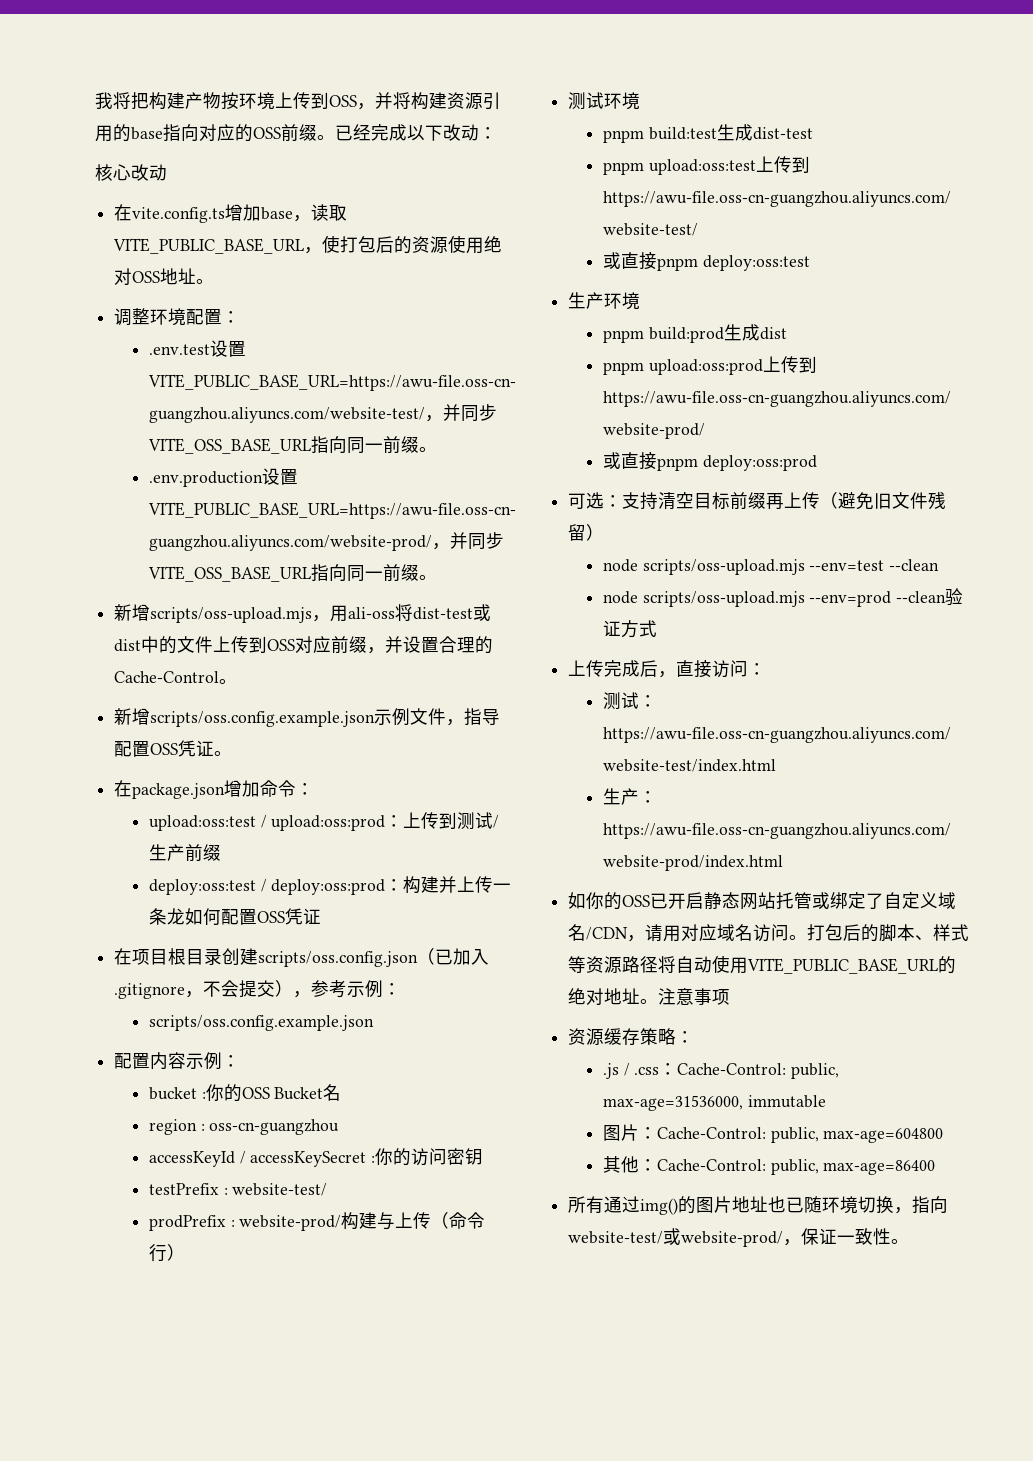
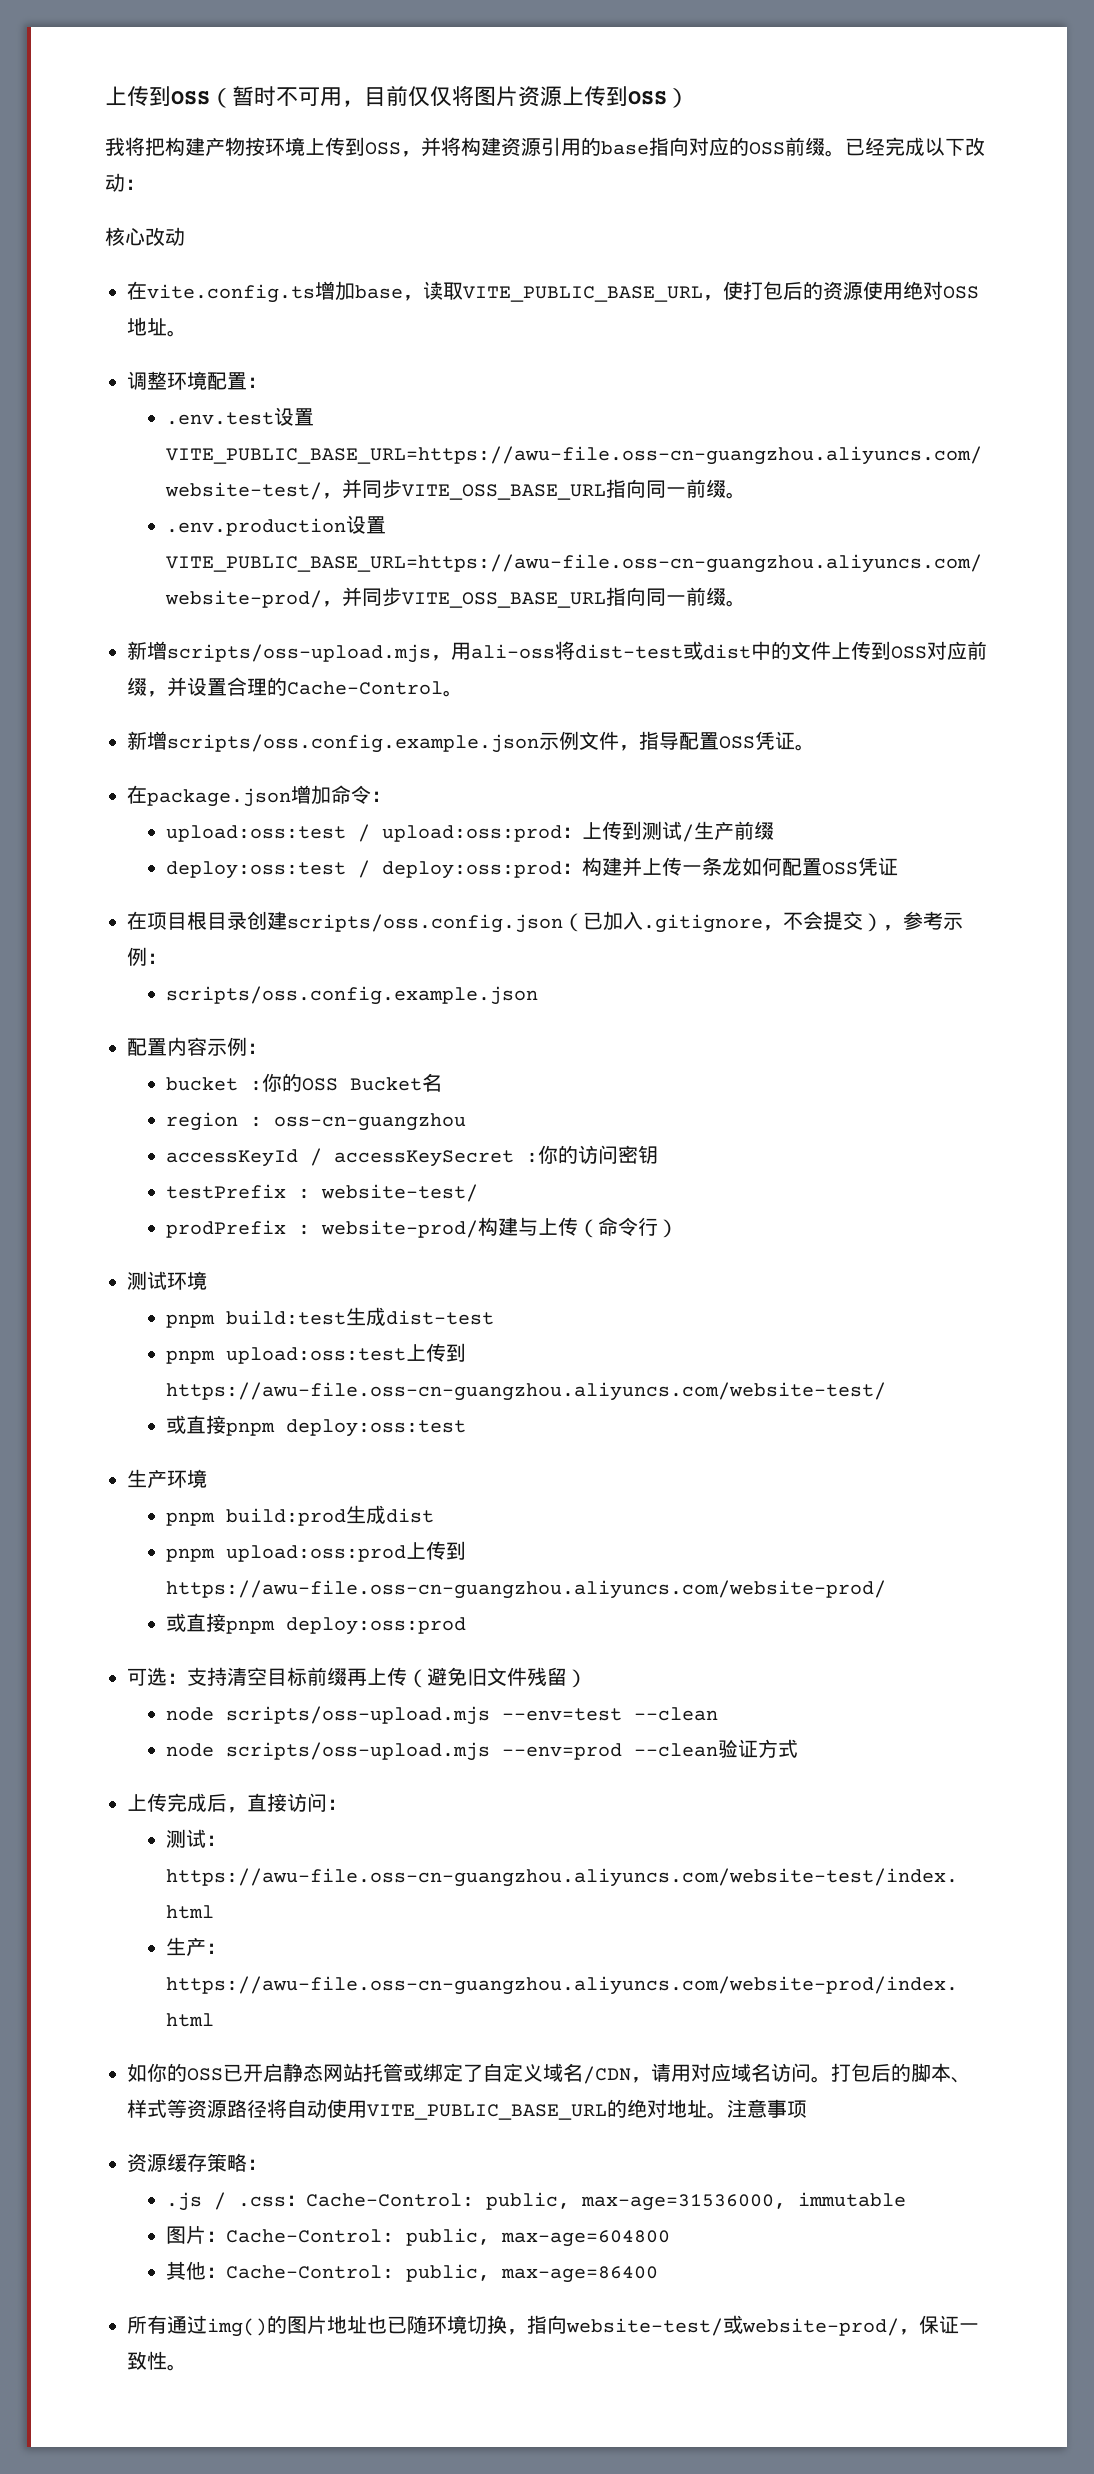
(95, 100) none -> [105,85,689,108] 上传到OSS（暂时不可用，目前仅仅将图片资源上传到OSS） //

